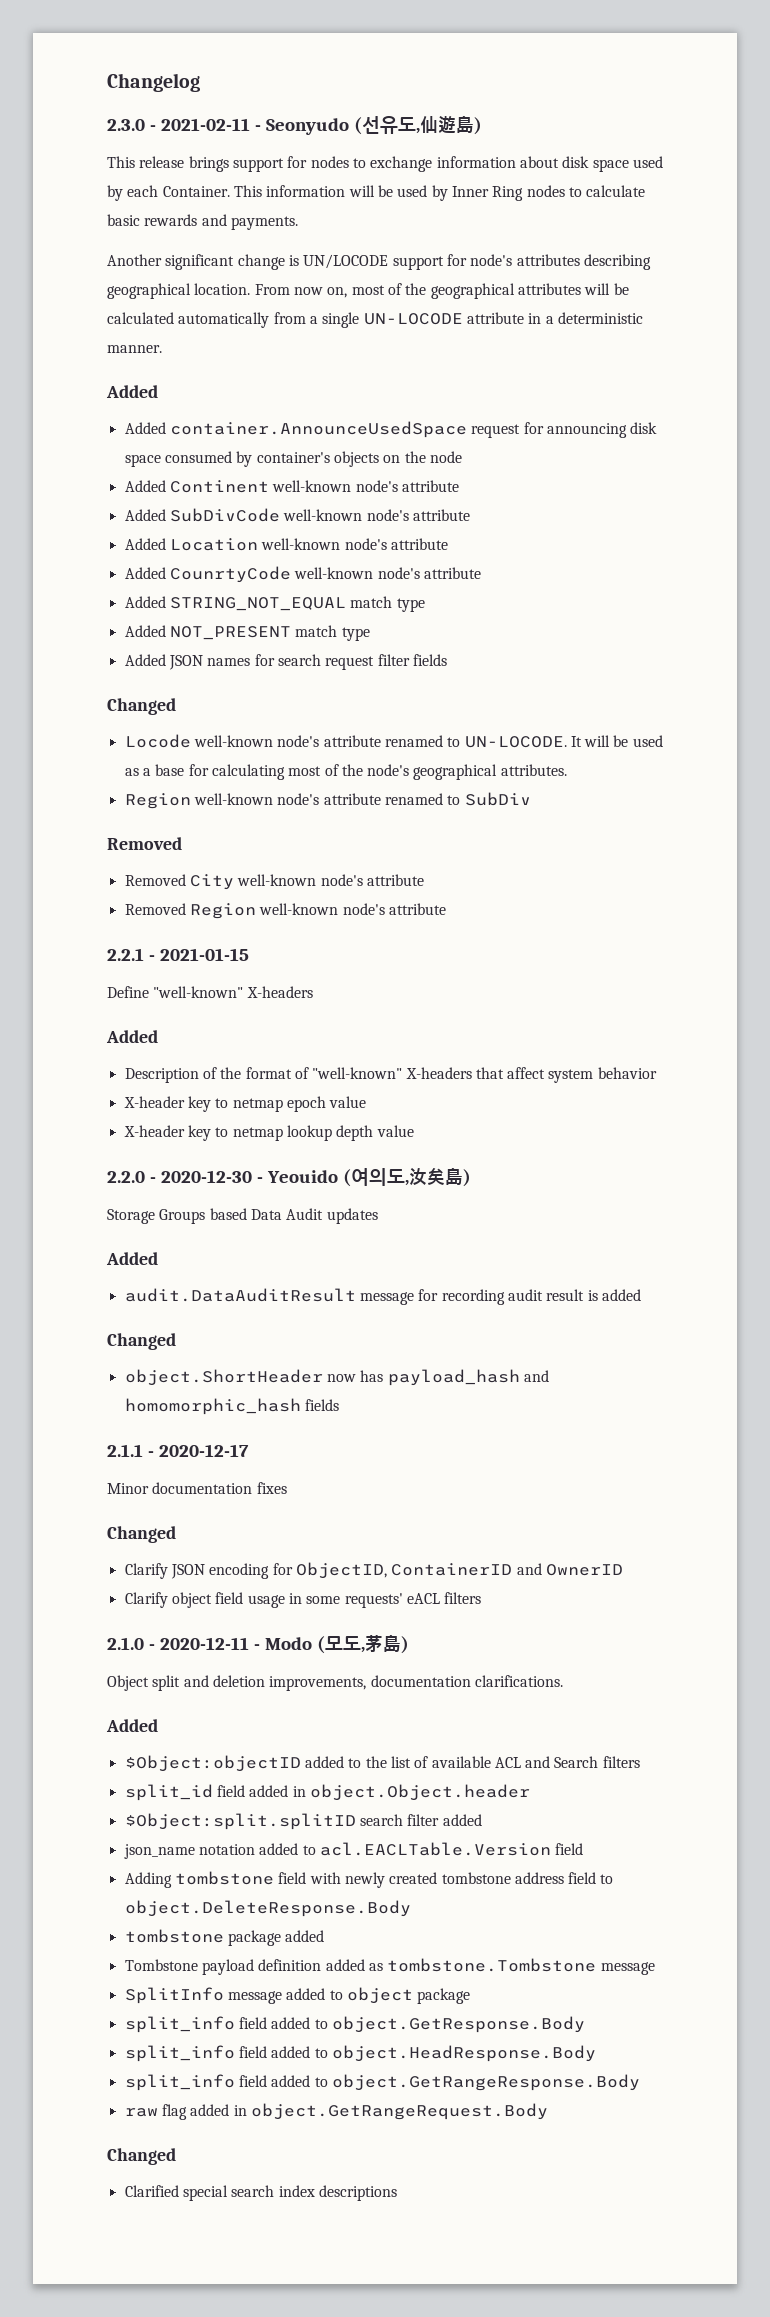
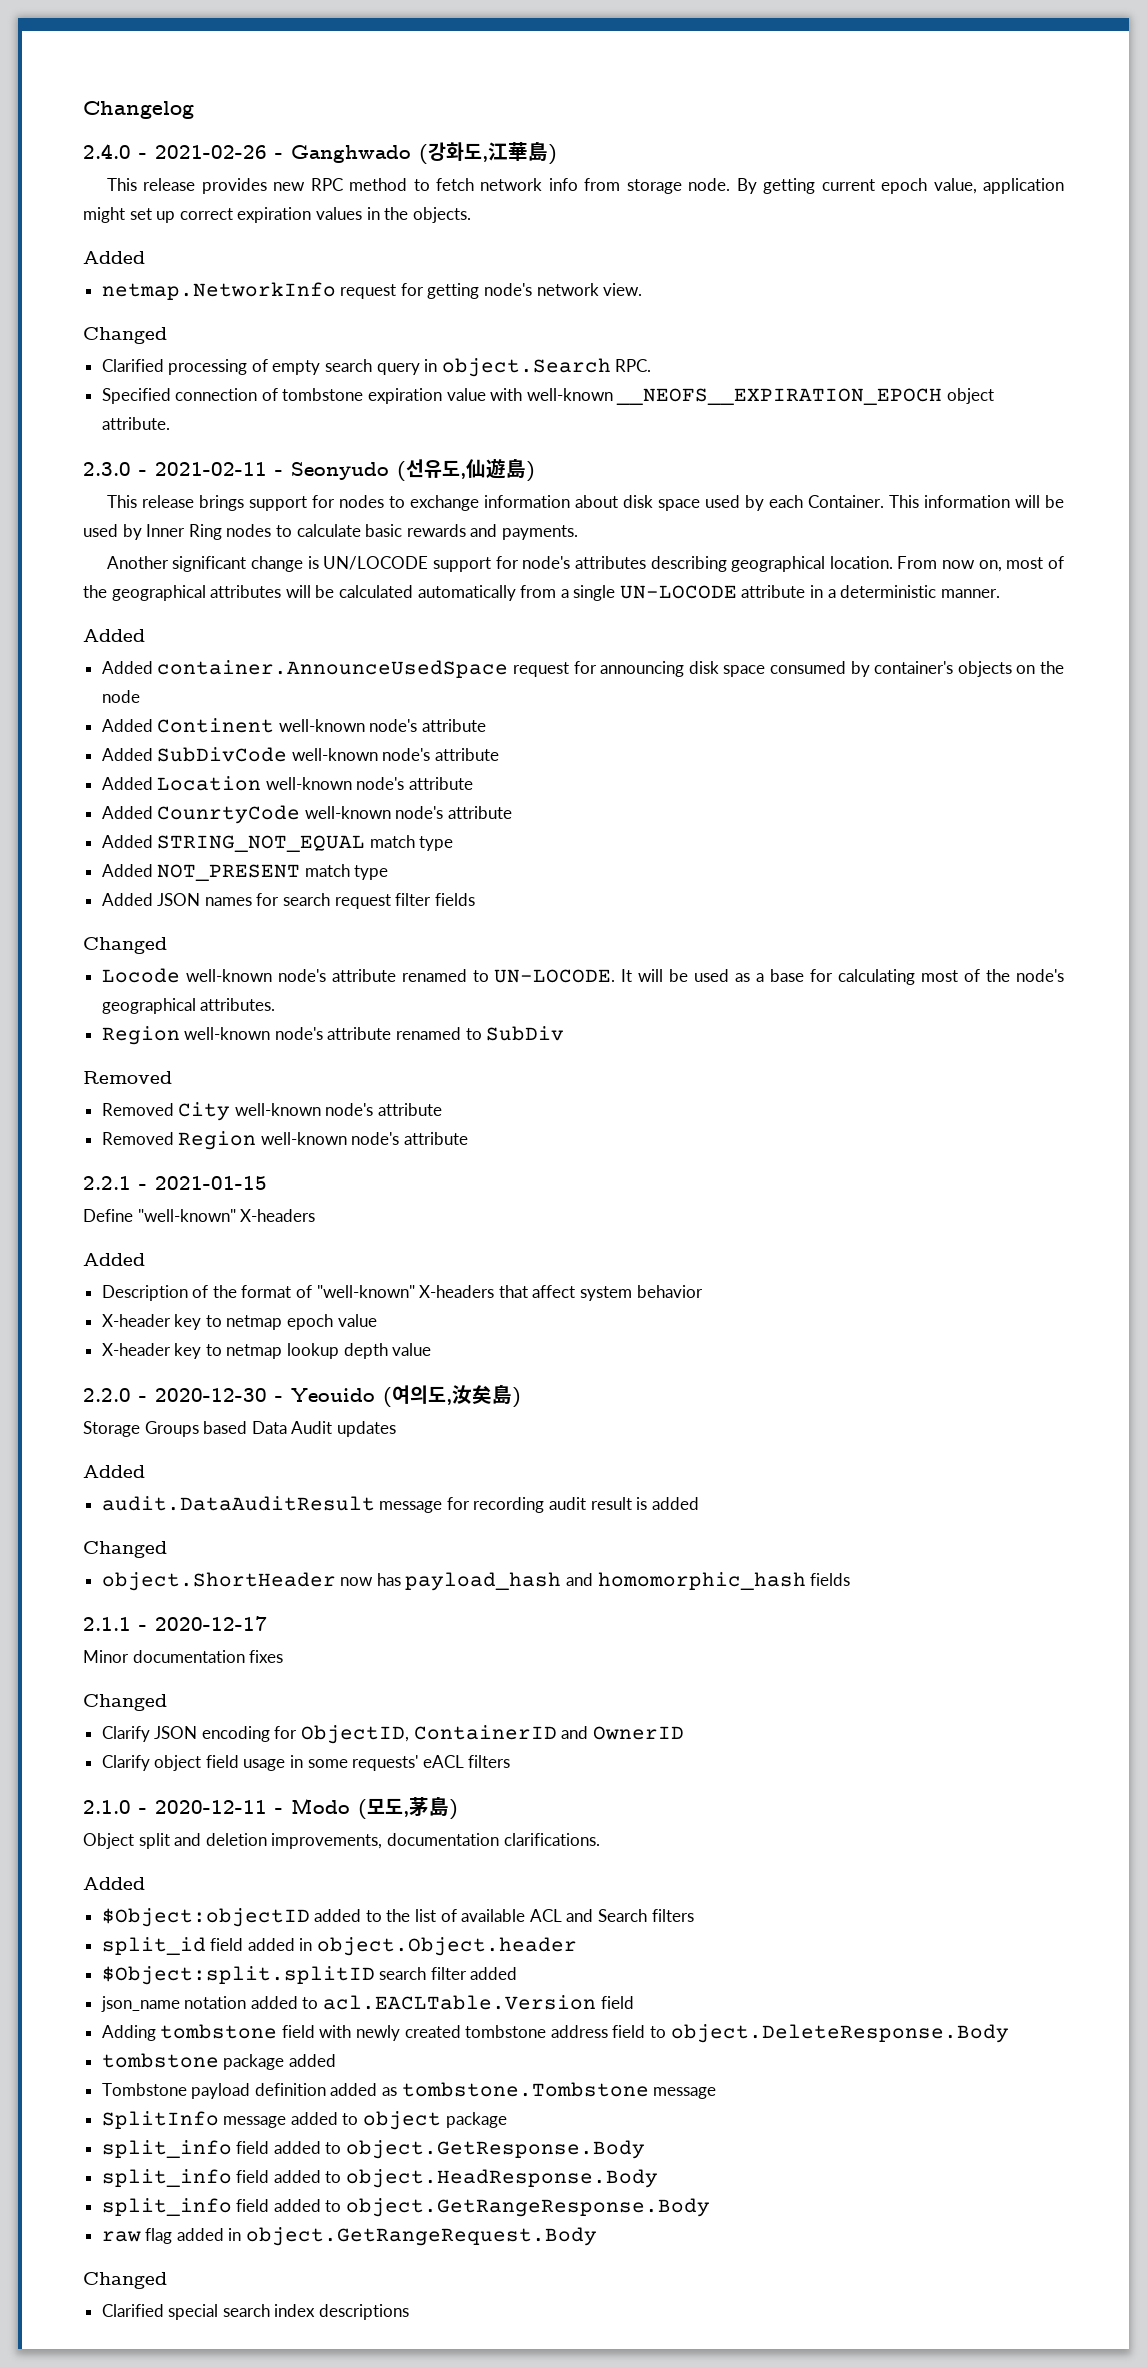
(200, 82) none -> [83,141,557,165] [106,178,1064,194] [83,207,471,223] [83,251,145,264] [101,282,643,300] [83,327,167,344] [101,358,652,377] [101,388,995,405] [101,417,170,430] // 2.4.0 - 2021-02-26 - Ganghwado (강화도,江華島) // This release provides new RPC method to fetch network info from storage node. By getting current epoch value, application might set up correct expiration values in the objects. // Added // netmap.NetworkInfo request for getting node's network view. // Changed // Clarified processing of empty search query in object.Search RPC. // Specified connection of tombstone expiration value with well-known __NEOFS__EXPIRATION_EPOCH object attribute.

